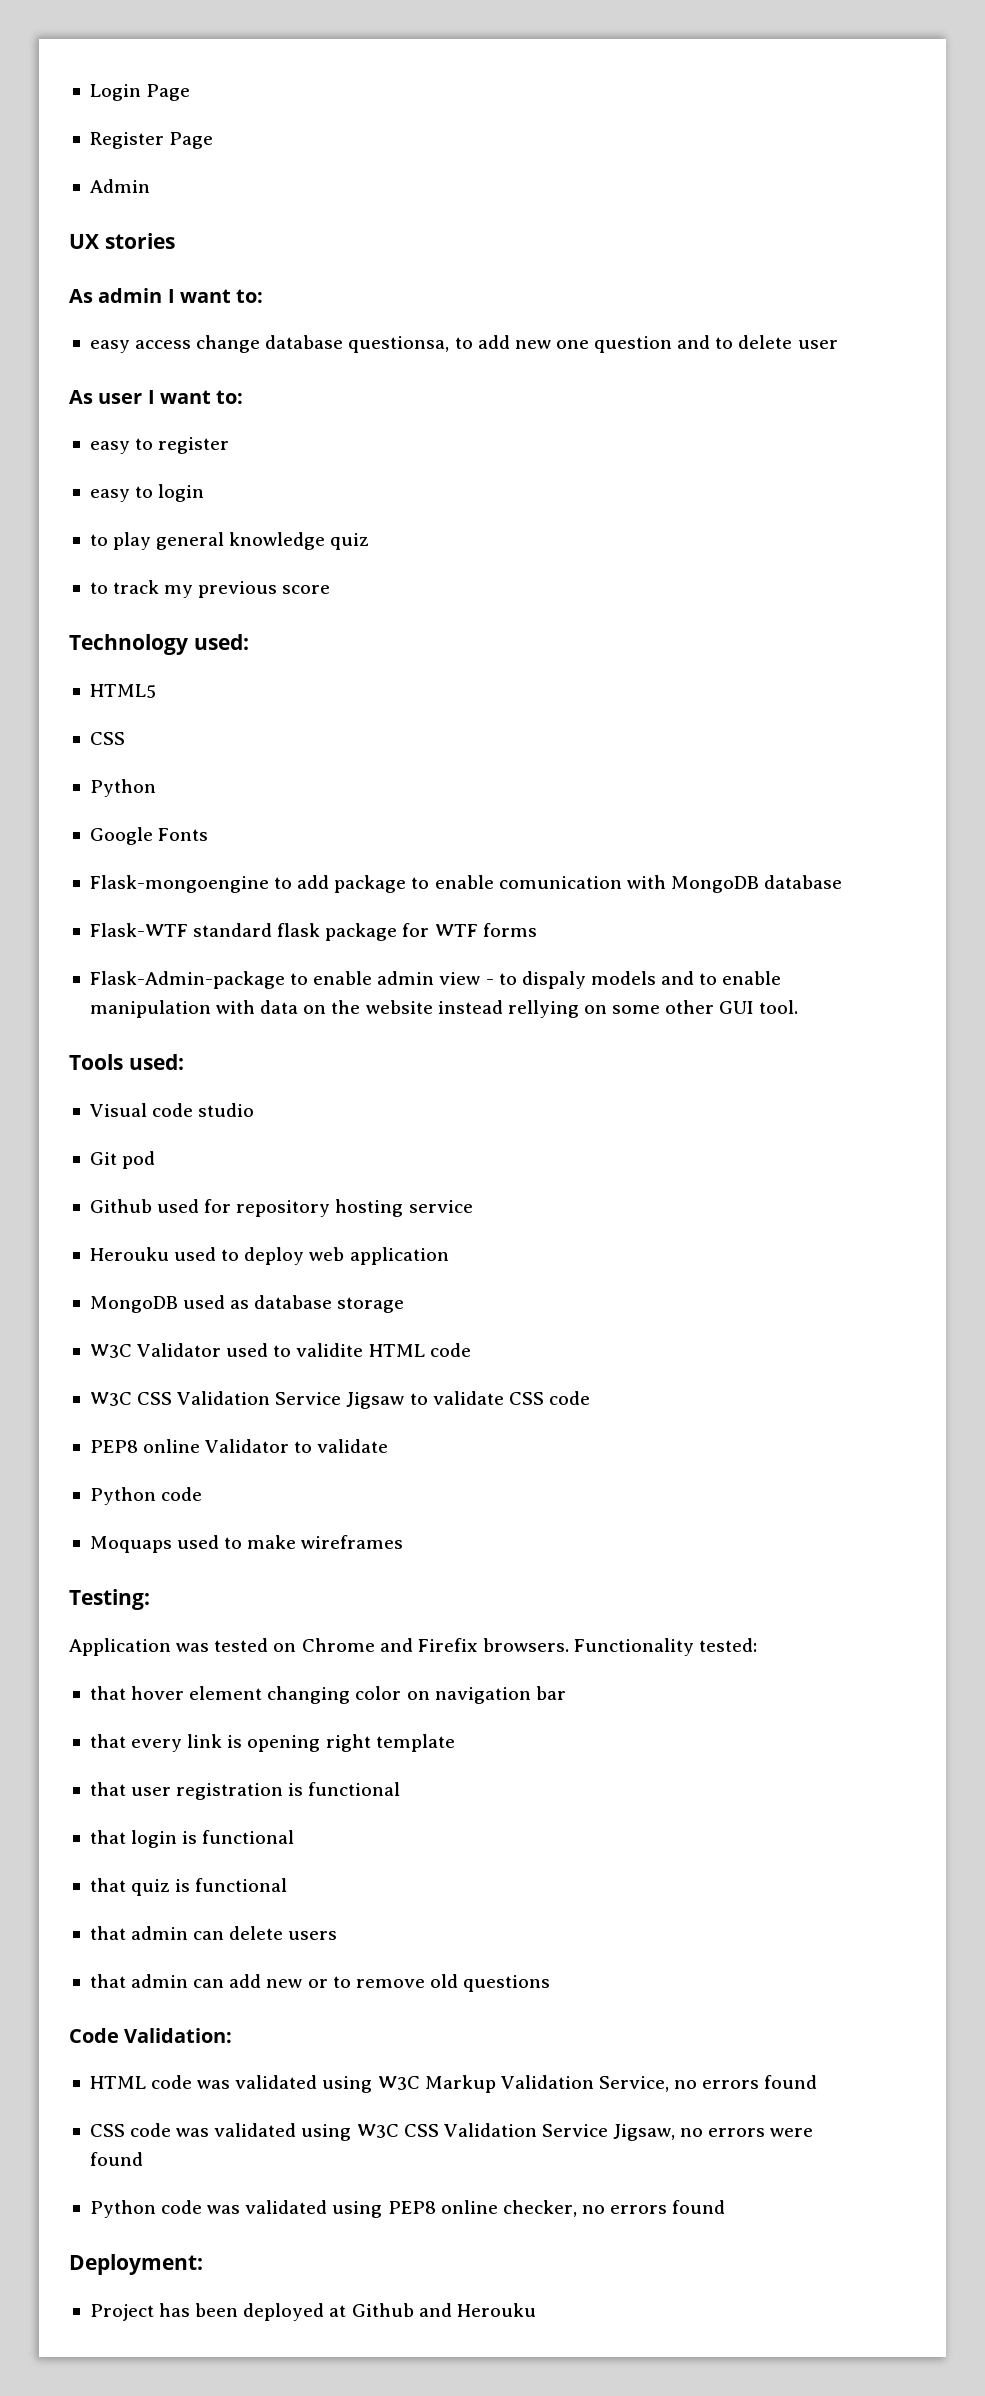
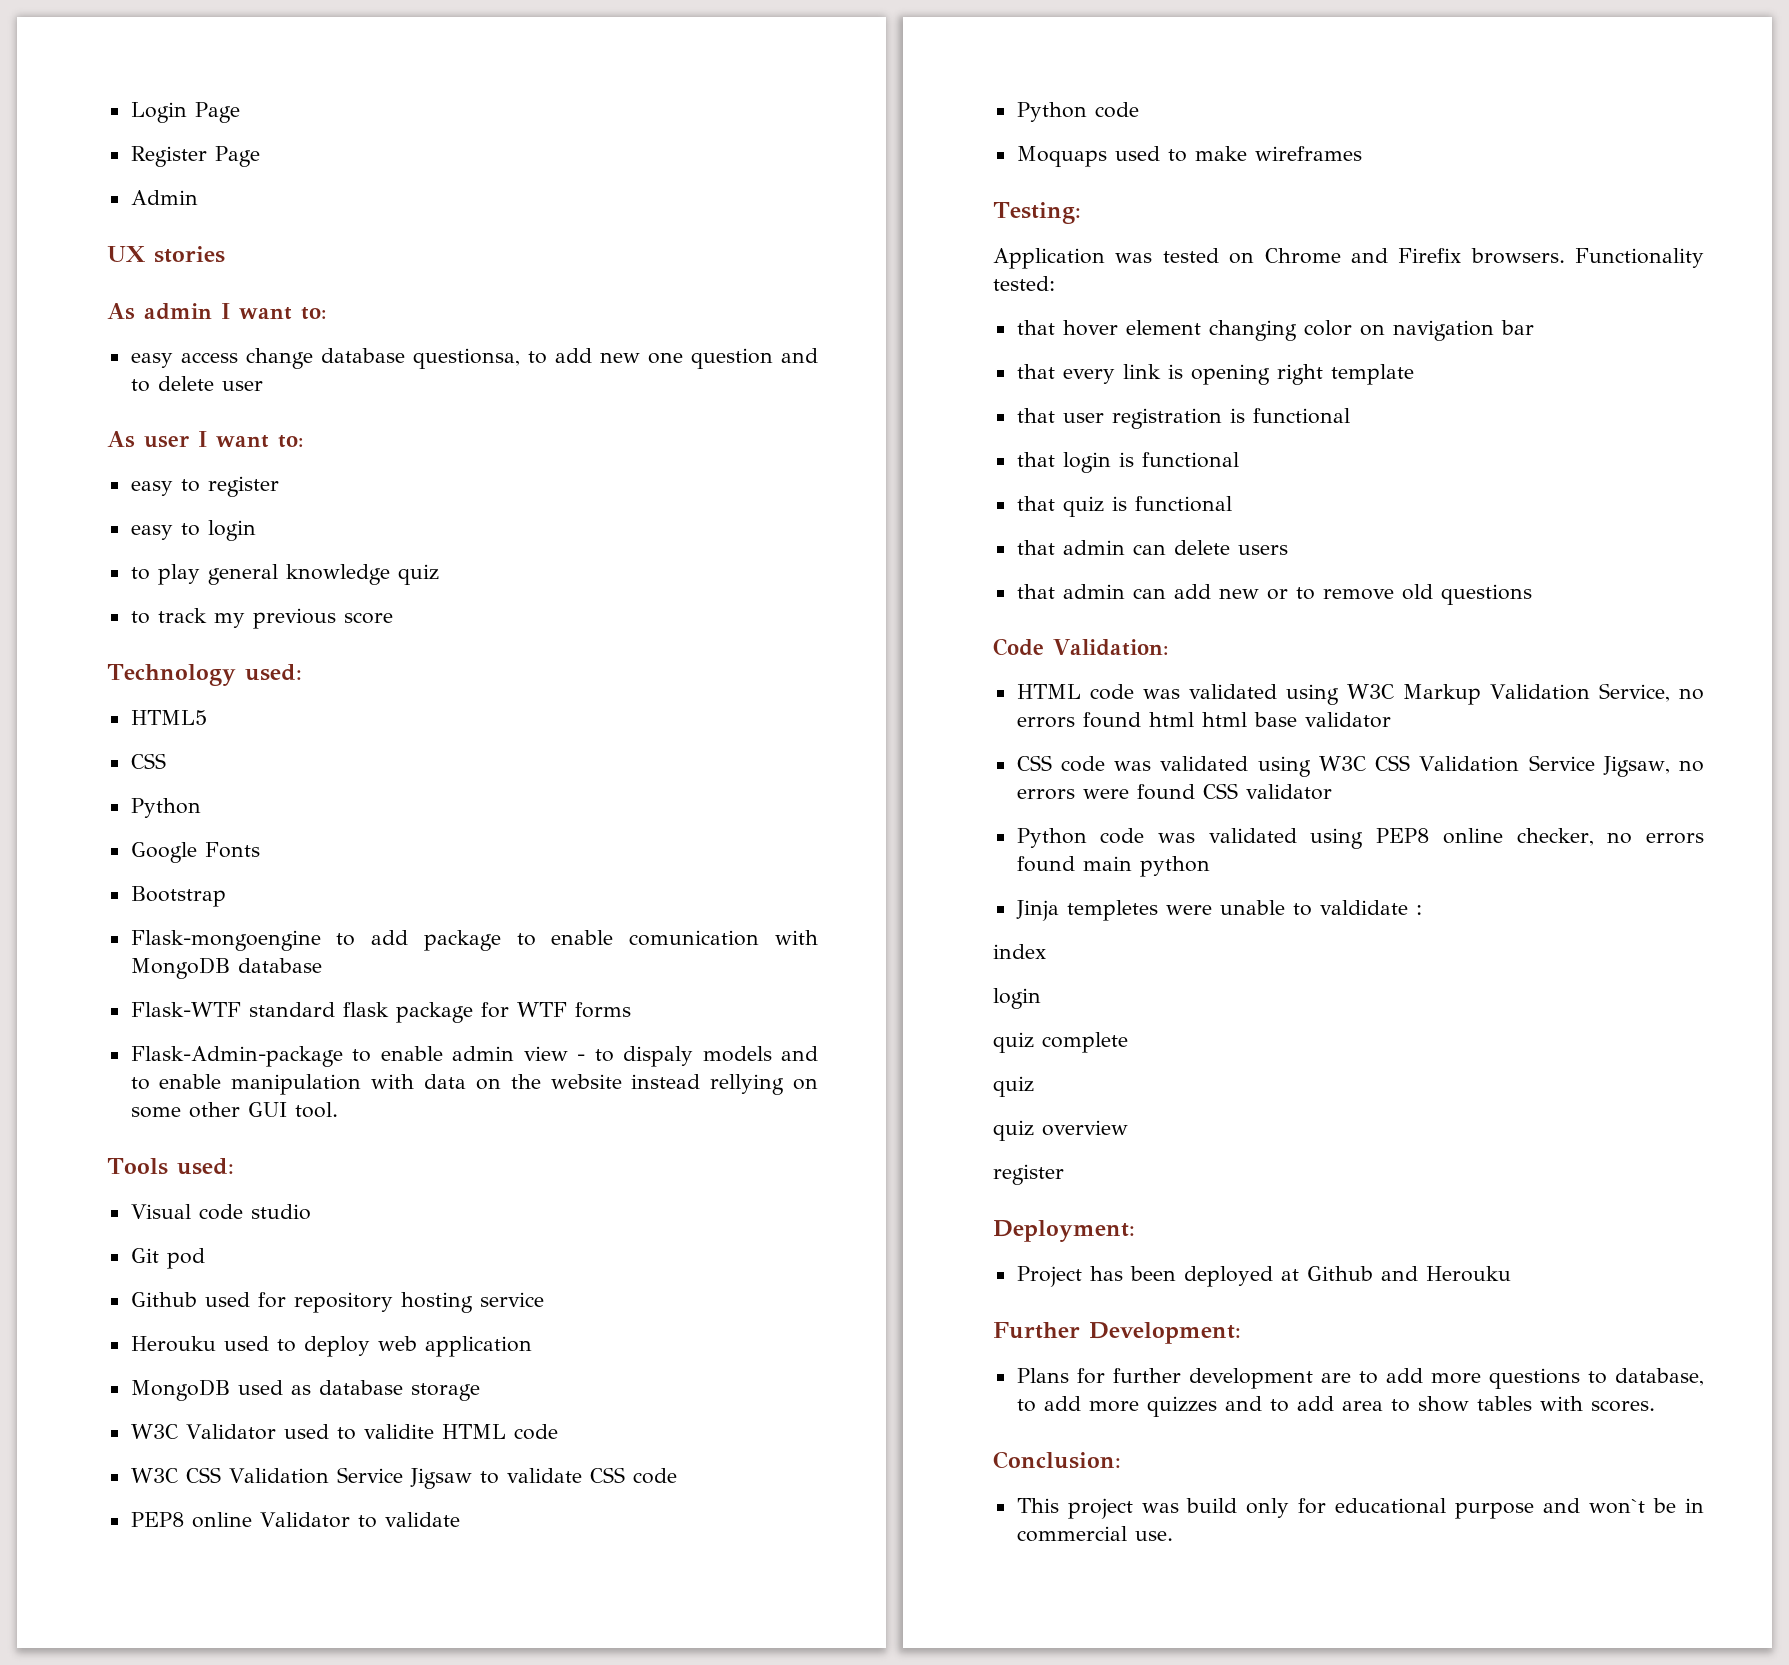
(209, 834) none -> [130,886,226,907] // Bootstrap
(818, 2082) none -> [1148,712,1391,728] html html base validator
(143, 2159) none -> [1202,783,1332,800] CSS validator
(726, 2207) none -> [1082,856,1210,877] [1015,900,1422,921] [993,944,1046,959] [993,988,1041,1009] [993,1032,1128,1053] [993,1076,1034,1097] [993,1120,1128,1141] [993,1164,1064,1185] main python // Jinja templetes were unable to valdidate : // index // login // quiz complete // quiz // quiz overview // register
(536, 2310) none -> [993,1322,1241,1344] [1016,1368,1704,1389] [1016,1396,1655,1417] [993,1451,1121,1469] [1016,1498,1705,1519] [1016,1526,1173,1542] // Further Development: // Plans for further development are to add more questions to database, to add more quizzes and to add area to show tables with scores. // Conclusion: // This project was build only for educational purpose and won`t be in commercial use.

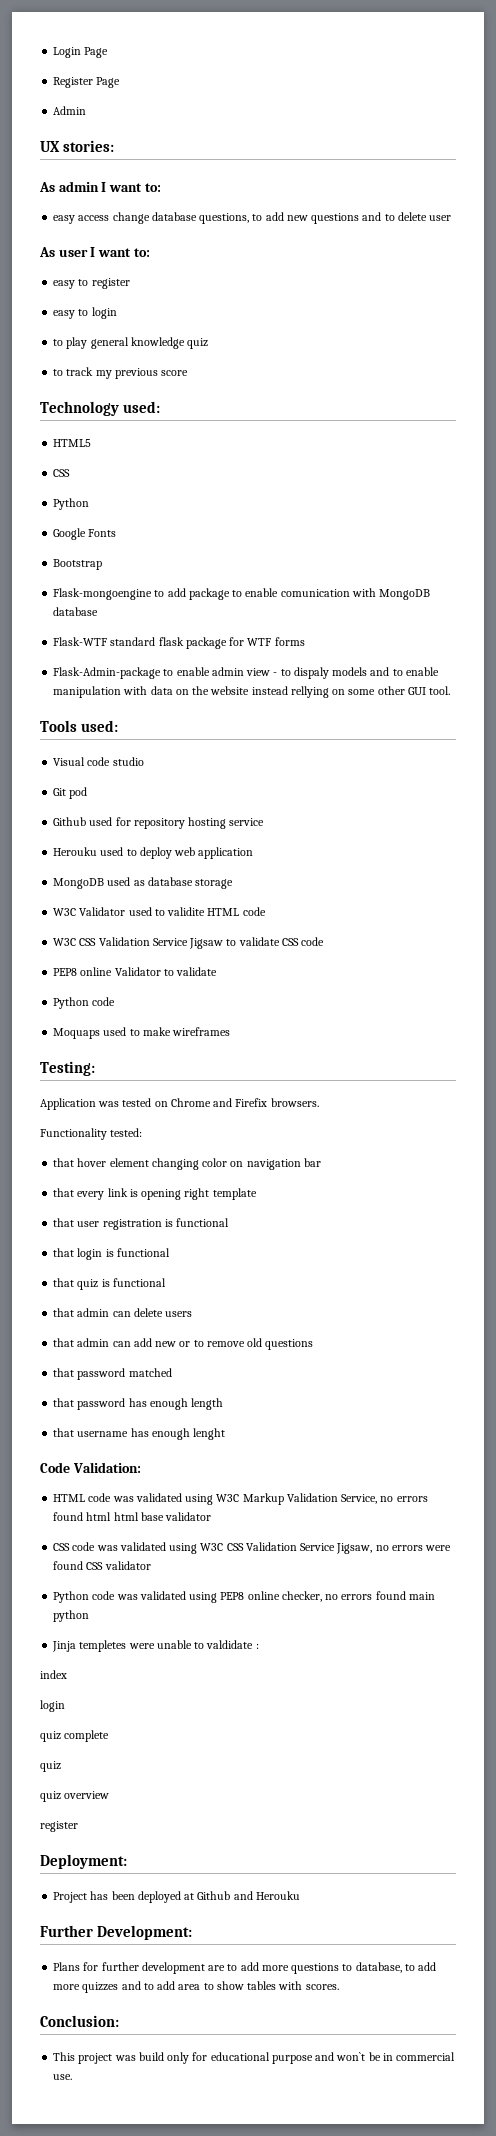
[154,246,225,263] stories -> [63,140,115,152] stories:
[412,348,520,369] questionsa, -> [199,213,250,224] questions,
[647,348,773,369] one question -> [311,213,360,224] questions
(1565, 256) none -> (319, 1102) //
(1532, 594) none -> [53,1368,172,1380] [53,1398,224,1410] [53,1428,226,1440] // that password matched // that password has enough length // that username has enough lenght

